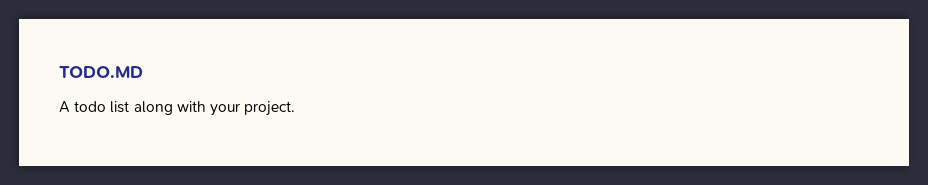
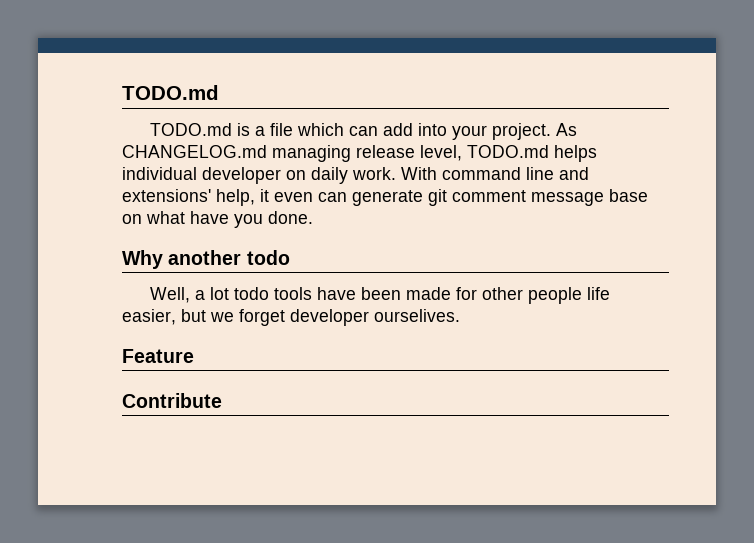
[59,66,143,78] [59,101,296,116] TODO.MD // A todo list along with your project. -> [122,85,219,100] [150,123,578,140] [122,145,597,162] [122,167,589,184] [122,189,648,206] [122,211,313,228] [122,250,290,269] [150,287,611,304] [122,309,460,326] [122,349,194,363] [122,393,222,408] TODO.md // TODO.md is a file which can add into your project. As CHANGELOG.md managing release level, TODO.md helps individual developer on daily work. With command line and extensions' help, it even can generate git comment message base on what have you done. // Why another todo // Well, a lot todo tools have been made for other people life easier, but we forget developer ourselives. // Feature // Contribute

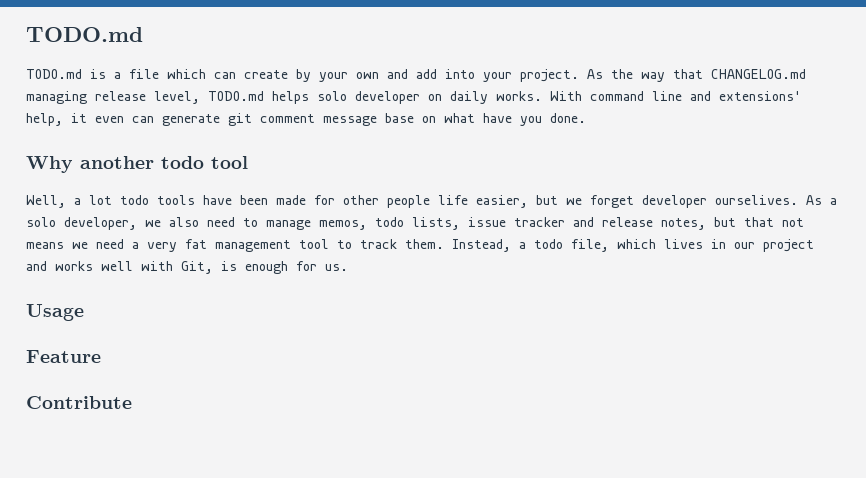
(379, 131) none -> [244,69,408,82] create by your own and
(578, 129) none -> [611,69,703,82] the way that
[122,167,197,180] individual -> [317,91,347,101] solo
[352,167,396,180] work. -> [496,91,542,101] works.
(290, 257) none -> [211,156,248,169] tool
(460, 315) none -> [806,195,837,205] [26,217,804,230] [26,239,814,252] [26,261,348,274] [26,304,84,321] As a solo developer, we also need to manage memos, todo lists, issue tracker and release notes, but that not means we need a very fat management tool to track them. Instead, a todo file, which lives in our project and works well with Git, is enough for us. // Usage

